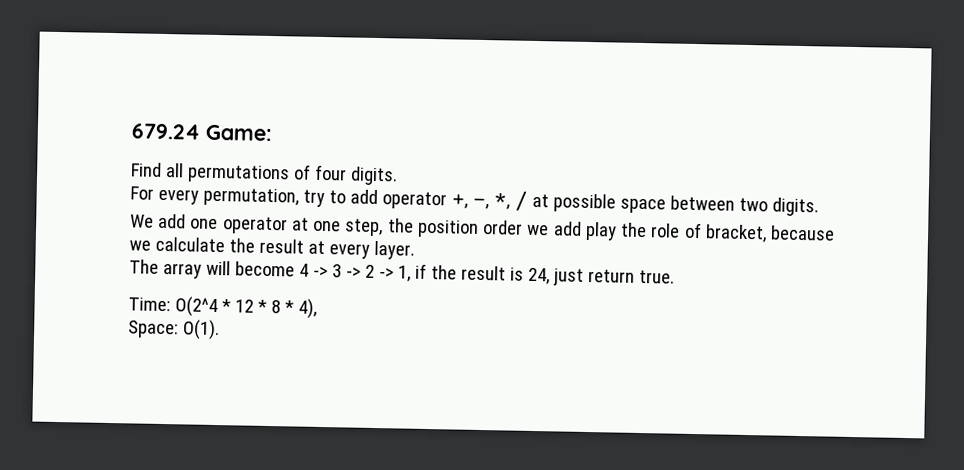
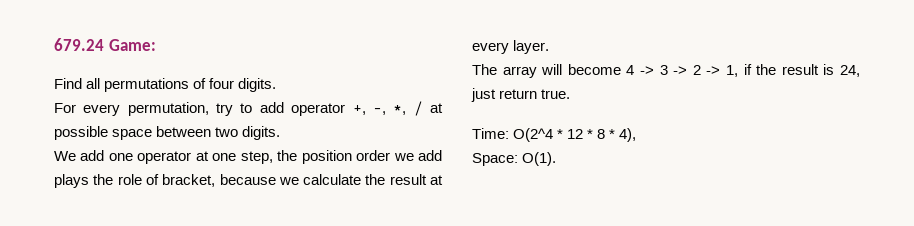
[584,221,617,241] play -> [54,174,89,188] plays

